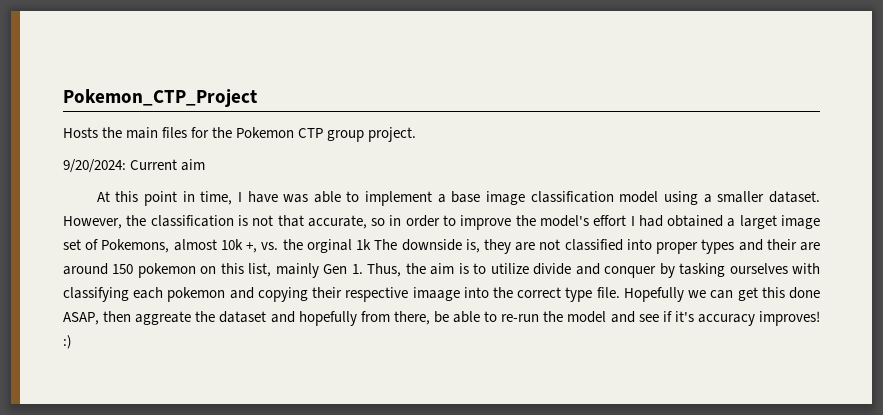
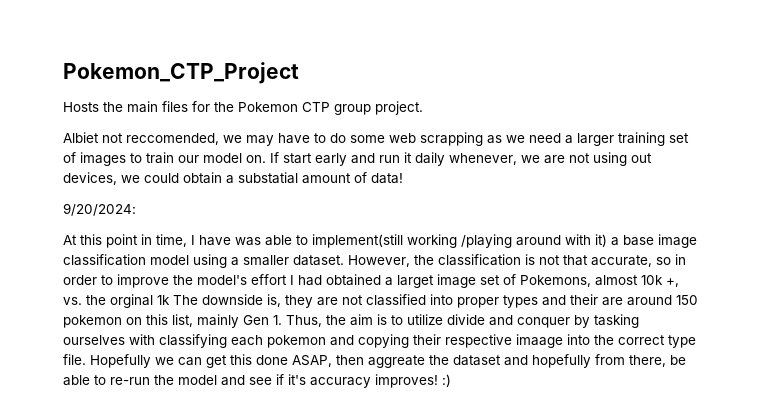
(417, 134) none -> [63,132,689,146] [63,152,652,166] [63,172,403,185] // Albiet not reccomended, we may have to do some web scrapping as we need a larger training set of images to train our model on. If start early and run it daily whenever, we are not using out devices, we could obtain a substatial amount of data!
[130,159,206,171] Current aim -> (136, 209) none
[365,191,433,206] implement -> [312,234,607,248] implement(still working /playing around with it)

